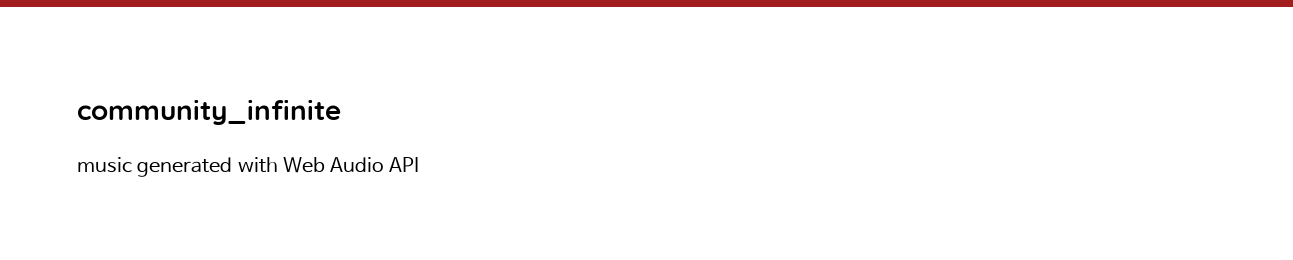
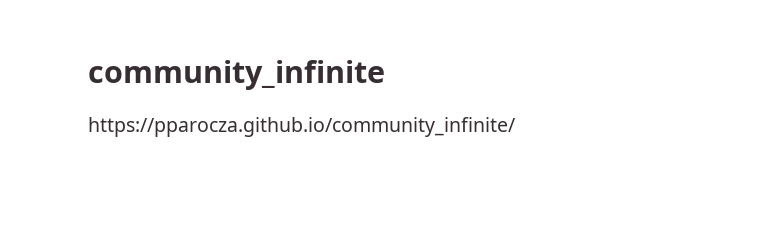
[77,157,420,177] music generated with Web Audio API -> [88,117,516,137] https://pparocza.github.io/community_infinite/

